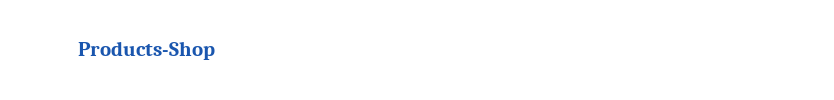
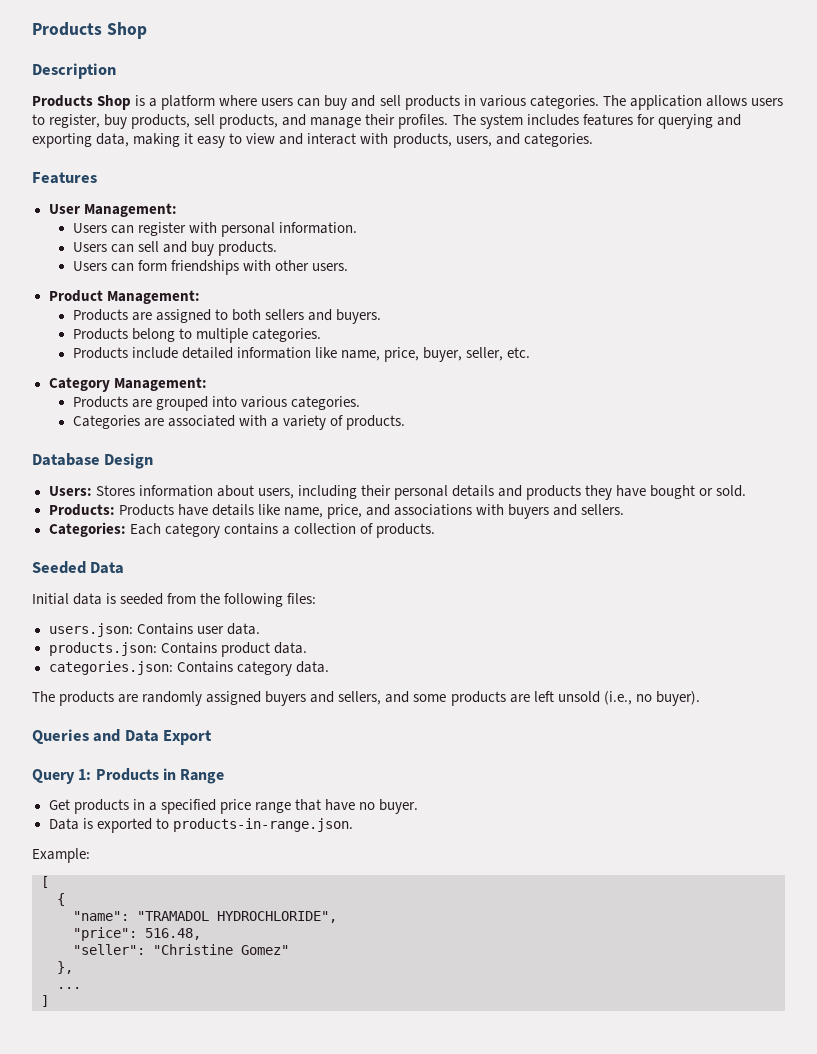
[78,41,215,60] Products-Shop -> [32,22,147,39] [32,63,116,79] [32,95,783,110] [32,114,741,129] [32,133,593,148] [32,172,97,184] [48,203,177,217] [72,222,358,237] [72,241,278,256] [72,260,349,275] [48,290,200,304] [72,309,382,324] [72,328,322,343] [72,347,531,362] [48,377,207,392] [72,396,361,411] [72,415,406,430] [32,453,154,469] [48,485,747,500] [48,504,625,519] [48,522,435,538] [32,561,125,574] [32,593,317,607] [48,623,260,637] [48,642,307,657] [48,661,329,676] [32,691,700,706] [32,729,213,745] [32,768,225,784] [48,799,419,814] [48,818,353,833] [32,848,90,863] [41,876,49,888] [57,893,65,906] [73,911,337,923] [73,927,201,941] [73,944,289,955] [57,961,73,974] [57,987,81,989] [41,995,49,1007] Products Shop // Description // Products Shop is a platform where users can buy and sell products in various categories. The application allows users to register, buy products, sell products, and manage their profiles. The system includes features for querying and exporting data, making it easy to view and interact with products, users, and categories. // Features // User Management: // Users can register with personal information. // Users can sell and buy products. // Users can form friendships with other users. // Product Management: // Products are assigned to both sellers and buyers. // Products belong to multiple categories. // Products include detailed information like name, price, buyer, seller, etc. // Category Management: // Products are grouped into various categories. // Categories are associated with a variety of products. // Database Design // Users: Stores information about users, including their personal details and products they have bought or sold. // Products: Products have details like name, price, and associations with buyers and sellers. // Categories: Each category contains a collection of products. // Seeded Data // Initial data is seeded from the following files: // users.json: Contains user data. // products.json: Contains product data. // categories.json: Contains category data. // The products are randomly assigned buyers and sellers, and some products are left unsold (i.e., no buyer). // Queries and Data Export // Query 1: Products in Range // Get products in a specified price range that have no buyer. // Data is exported to products-in-range.json. // Example: // [ // { // "name": "TRAMADOL HYDROCHLORIDE", // "price": 516.48, // "seller": "Christine Gomez" // }, // ... // ]

